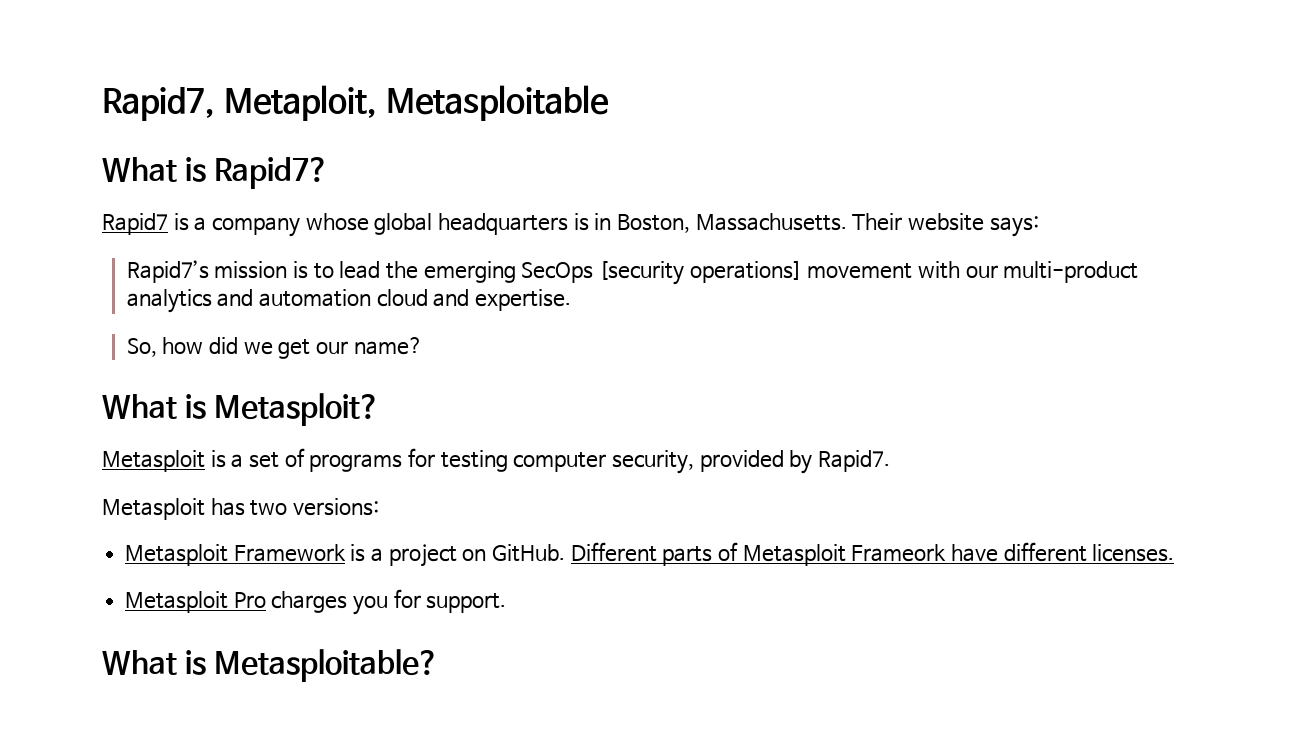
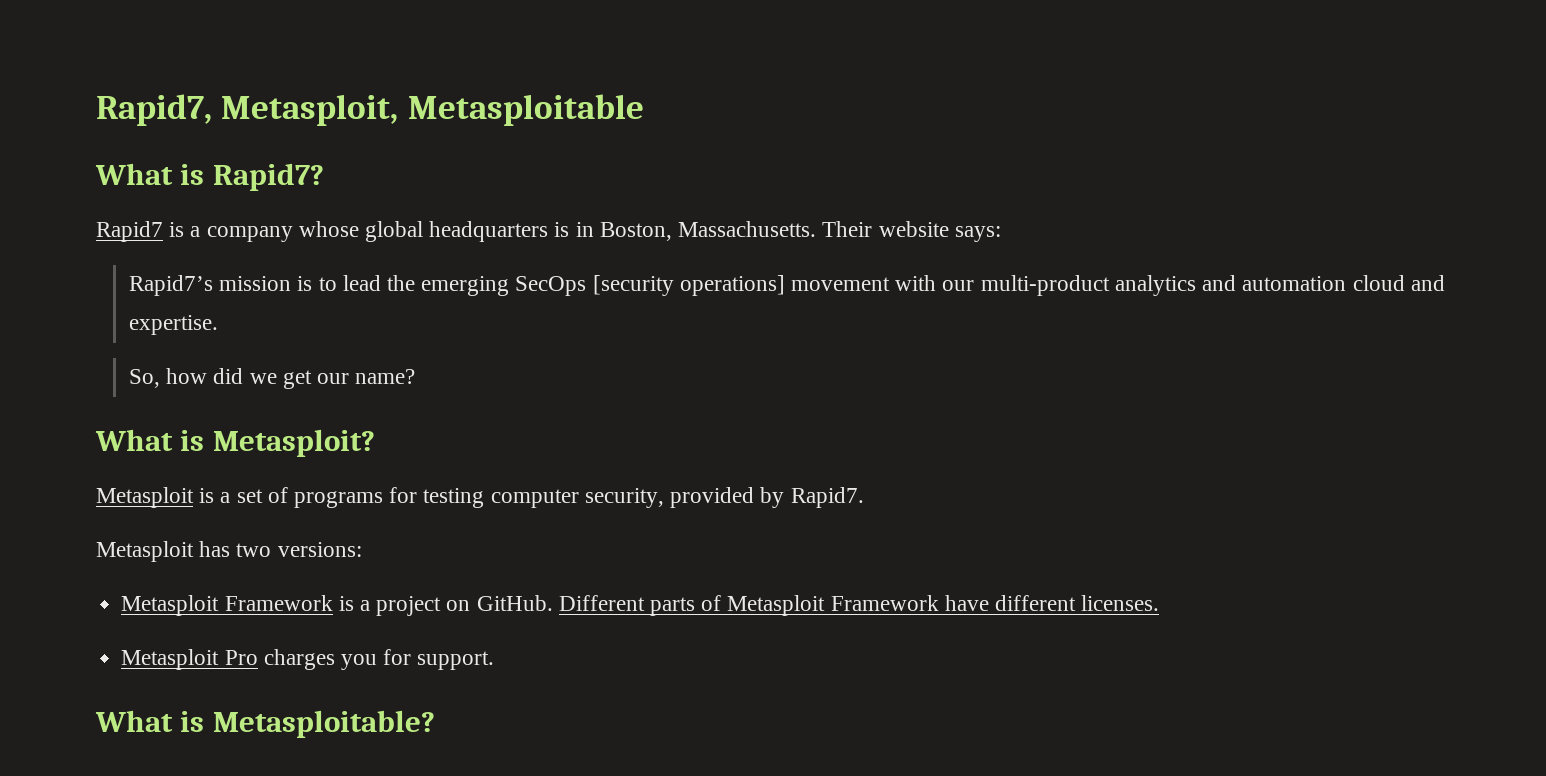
[223,85,377,121] Metaploit, -> [221,94,399,126] Metasploit,
[851,544,947,562] Frameork -> [830,595,939,611] Framework

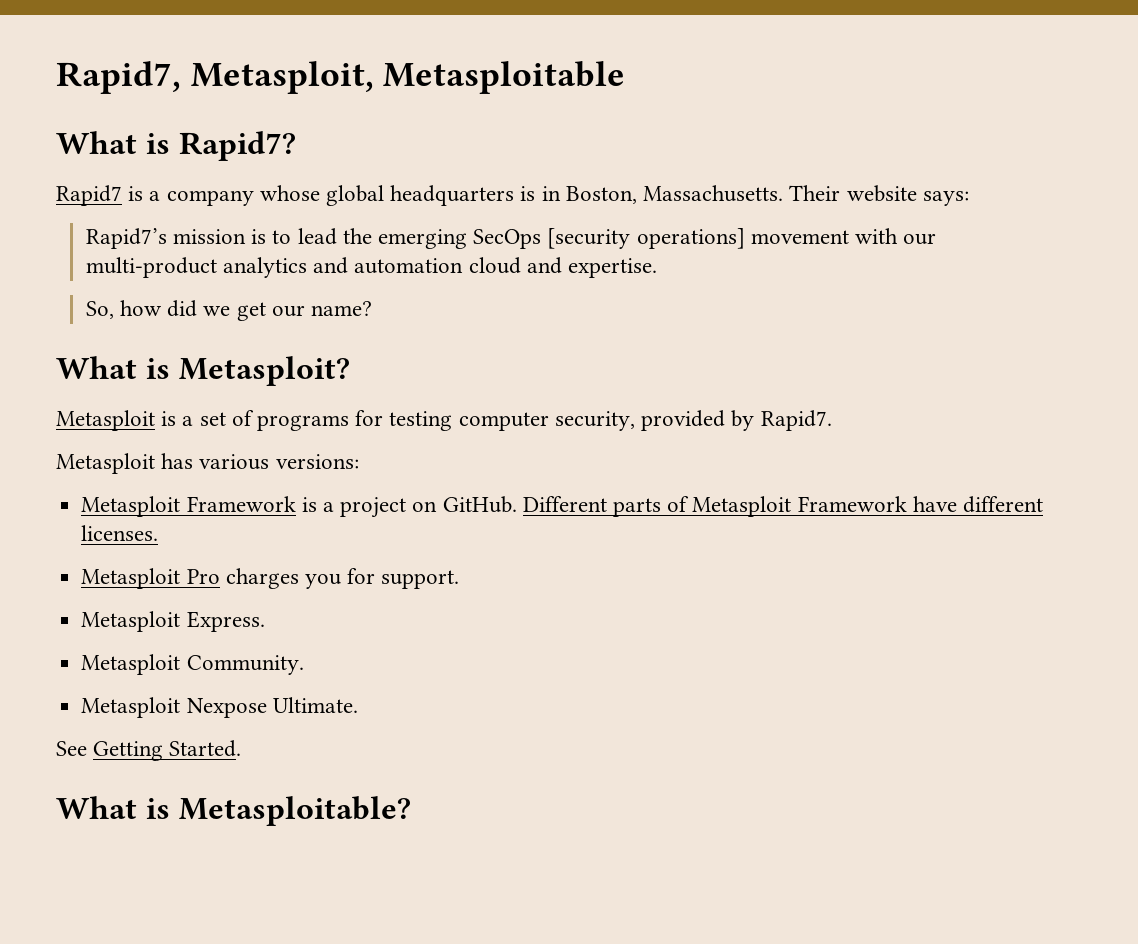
[236,543,272,557] two -> [199,454,270,470] various
(495, 660) none -> [81,611,265,632] [81,654,304,675] [81,697,358,718] [56,740,242,761] // Metasploit Express. // Metasploit Community. // Metasploit Nexpose Ultimate. // See Getting Started.

